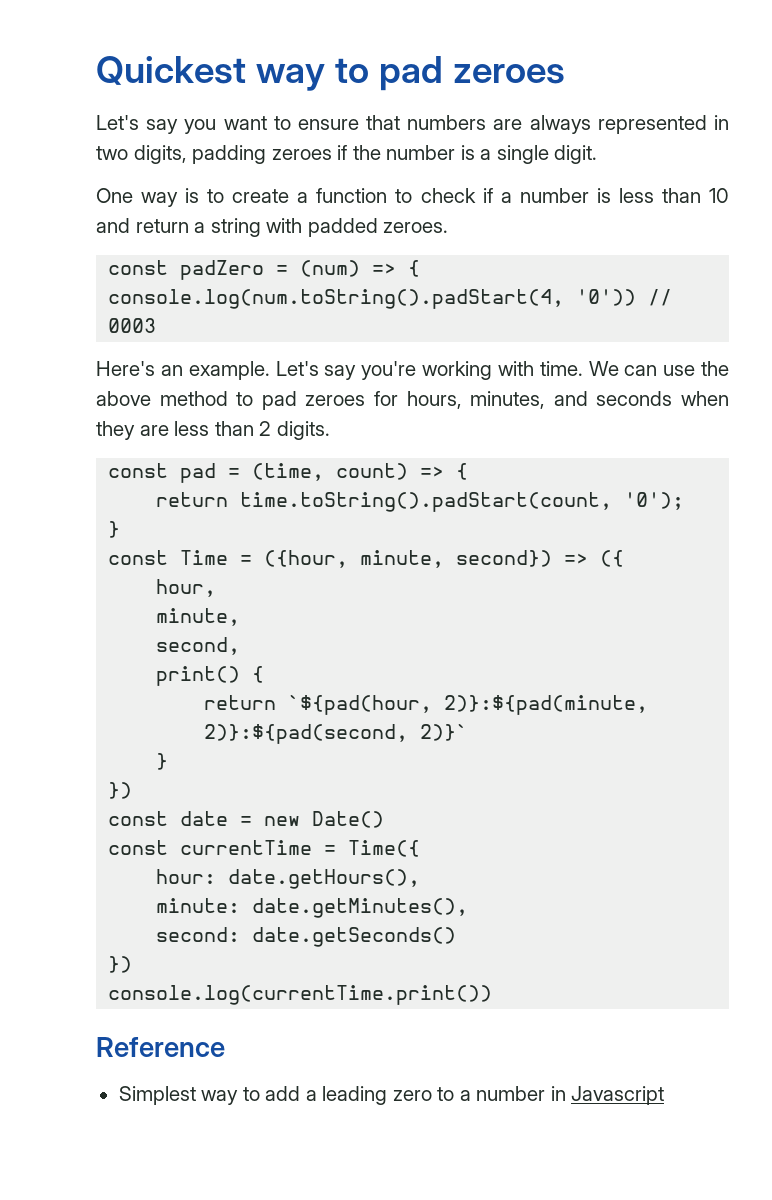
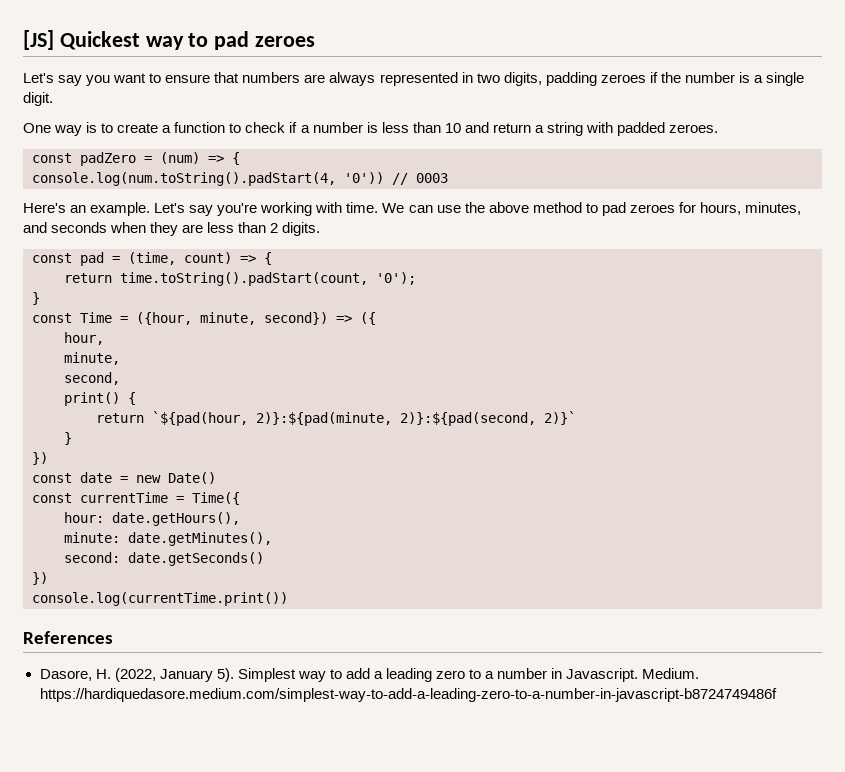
(96, 70) none -> [23,30,54,50] [JS]
[96,1037,225,1057] Reference // -> [23,631,113,644] [39,668,234,682] References // Dasore, H. (2022, January 5).
[571,1086,665,1105] Javascript -> [566,668,700,682] [39,688,777,702] Javascript. Medium. https://hardiquedasore.medium.com/simplest-way-to-add-a-leading-zero-to-a-number-in-javascript-b8724749486f

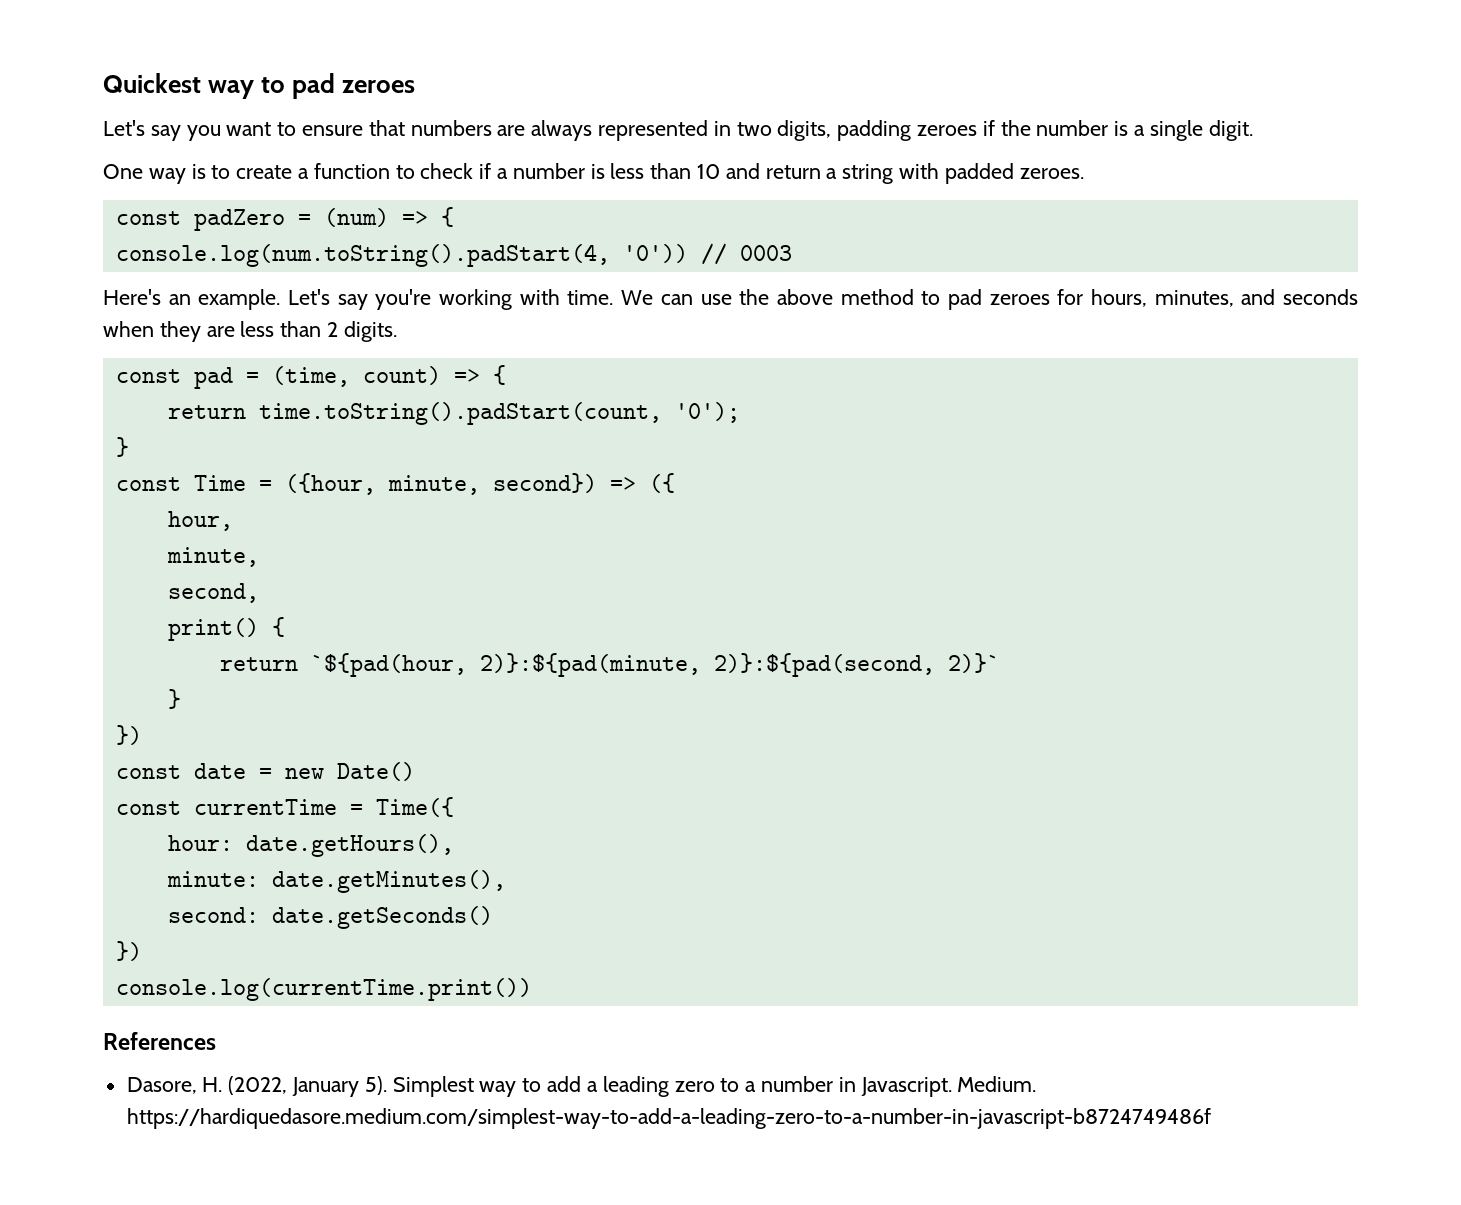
[23,30,54,50] [JS] -> (103, 83) none

